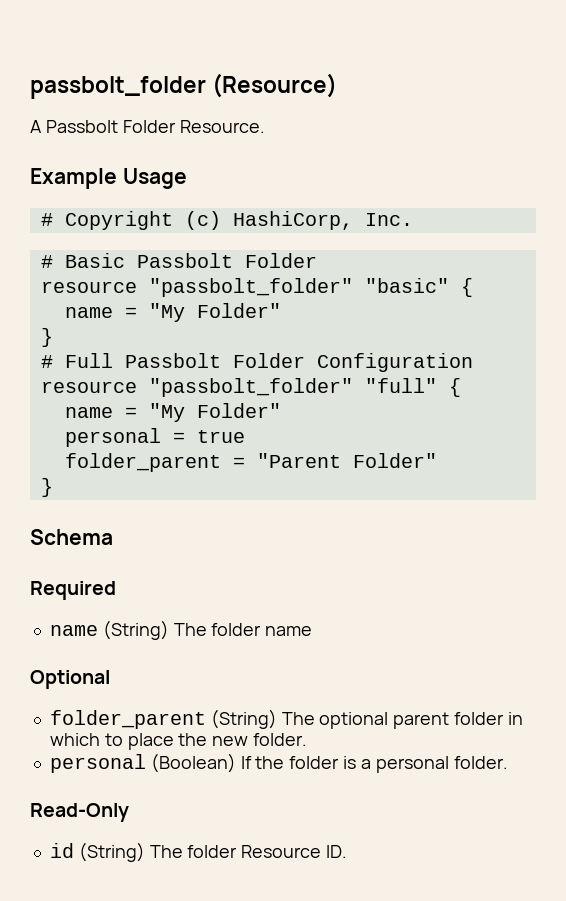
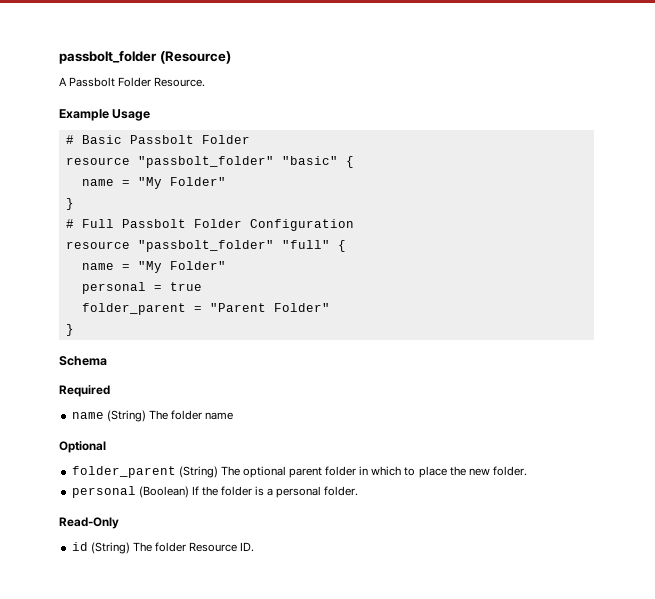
[40,211,413,230] // # Copyright (c) HashiCorp, Inc. -> (151, 115) none

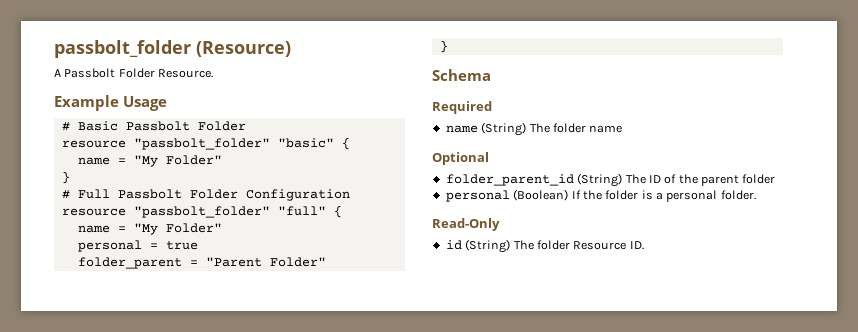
[71,466,286,478] folder_parent (String) The optional -> [445,173,698,187] folder_parent_id (String) The ID of the
[359,466,527,478] in which to place the new folder. -> (776, 179) none

